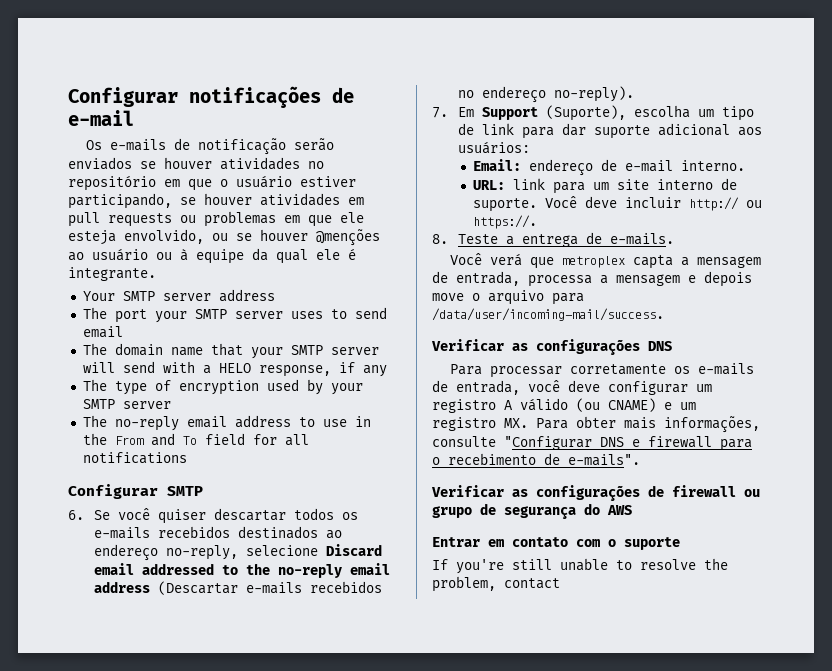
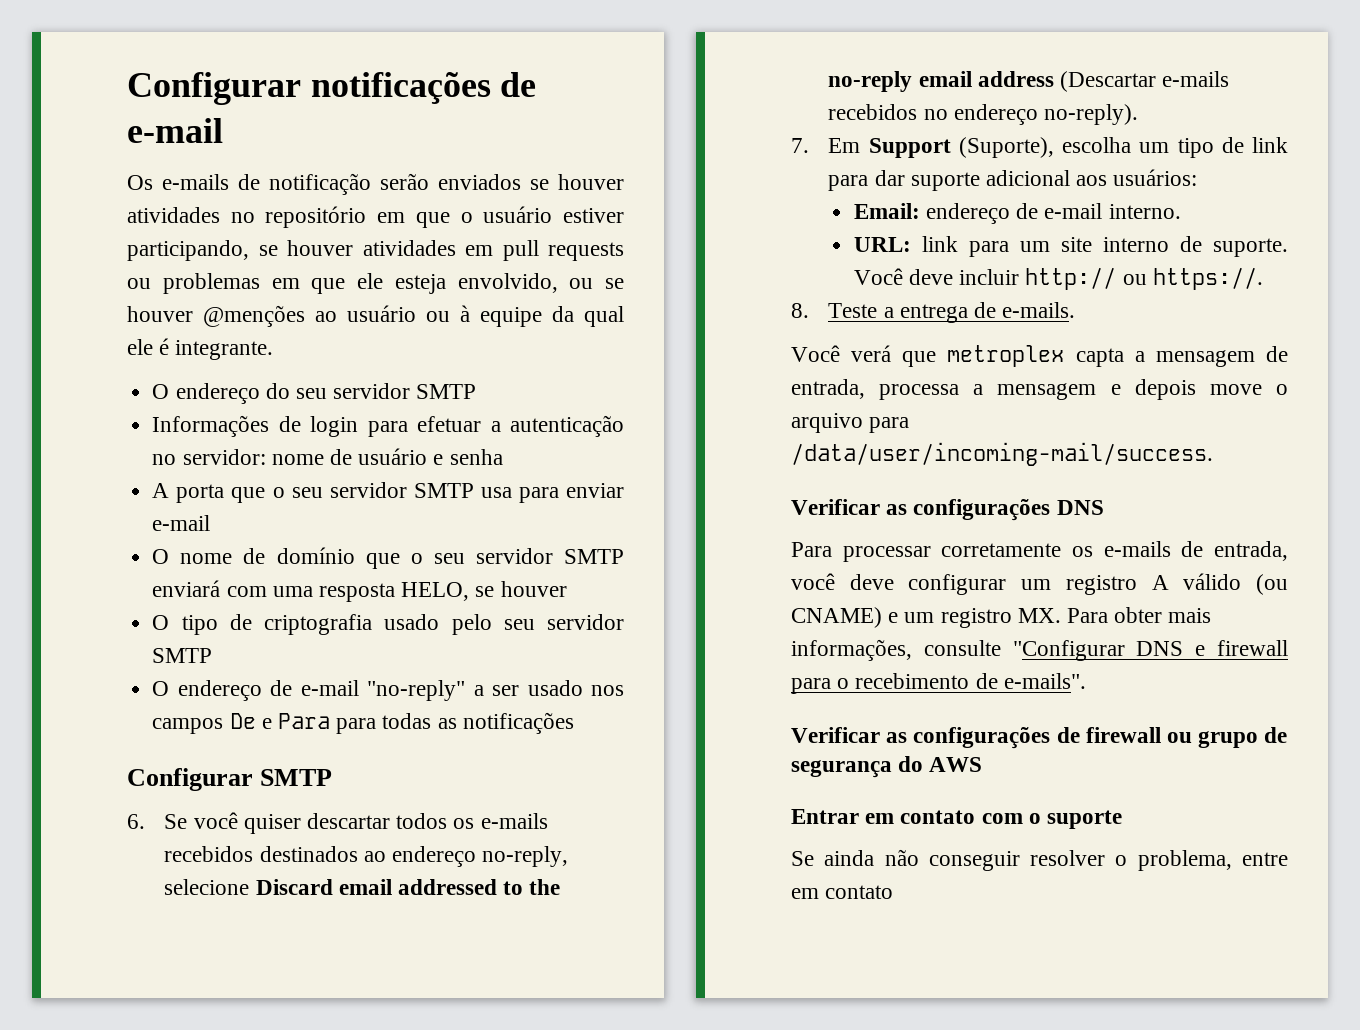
[82,289,275,302] [82,307,387,323] [82,326,123,338] [82,343,379,359] [82,361,387,377] [82,379,363,395] [82,399,171,409] [82,415,371,431] [82,433,309,446] [82,452,187,464] Your SMTP server address // The port your SMTP server uses to send email // The domain name that your SMTP server will send with a HELO response, if any // The type of encryption used by your SMTP server // The no-reply email address to use in the From and To field for all notifications -> [152,383,477,404] [152,415,624,437] [152,448,503,465] [152,482,624,503] [152,515,211,531] [152,547,624,569] [152,580,567,602] [152,614,624,635] [152,648,213,663] [152,680,624,701] [152,712,574,734] O endereço do seu servidor SMTP // Informações de login para efetuar a autenticação no servidor: nome de usuário e senha // A porta que o seu servidor SMTP usa para enviar e-mail // O nome de domínio que o seu servidor SMTP enviará com uma resposta HELO, se houver // O tipo de criptografia usado pelo seu servidor SMTP // O endereço de e-mail "no-reply" a ser usado nos campos De e Para para todas as notificações
[432,558,728,574] [432,576,560,592] If you're still unable to resolve the problem, contact -> [791,849,1288,871] [791,885,894,899] Se ainda não conseguir resolver o problema, entre em contato

